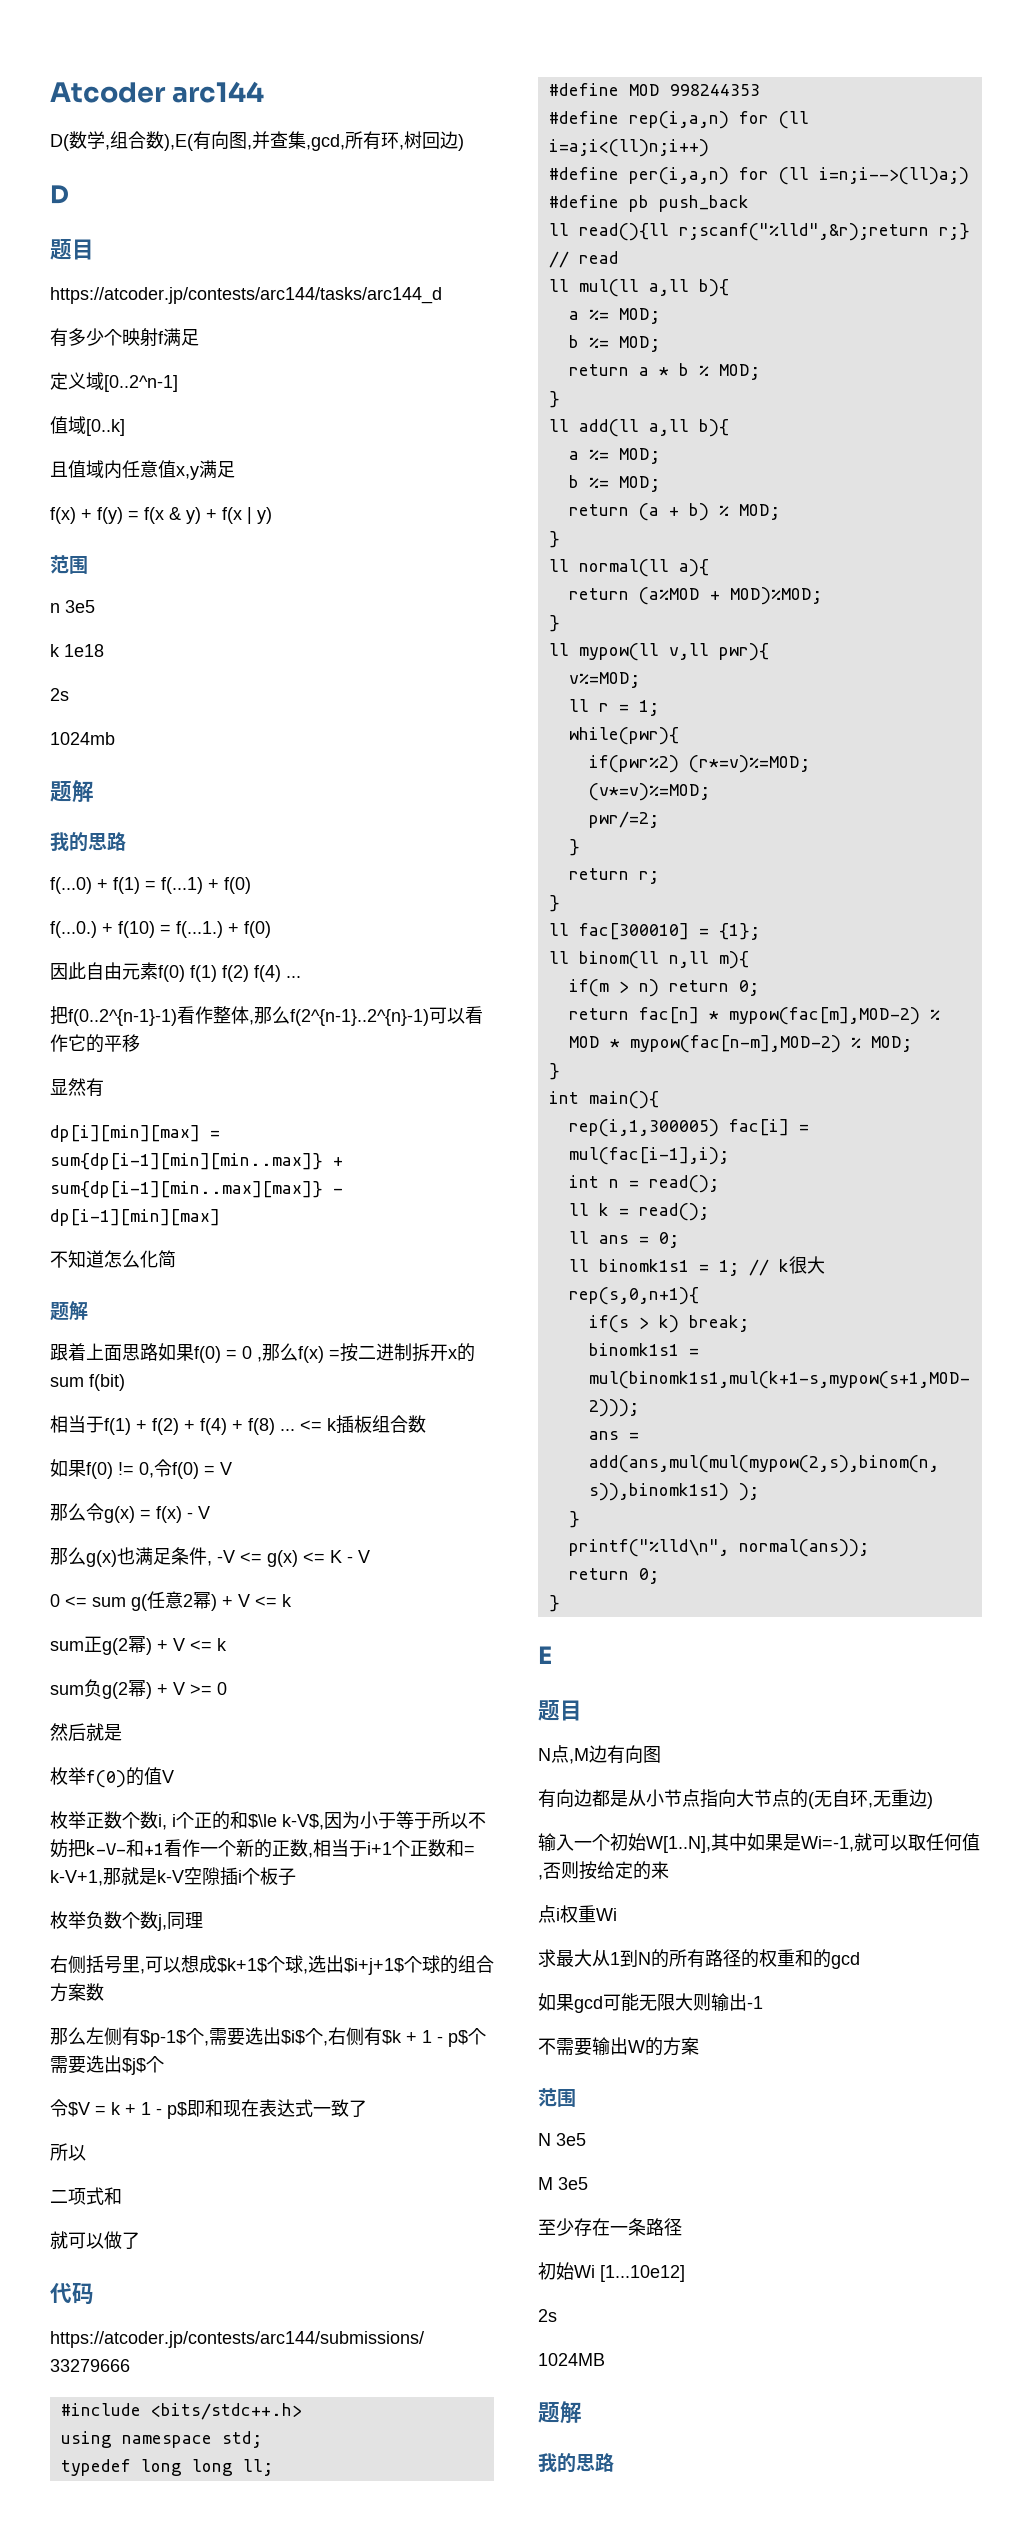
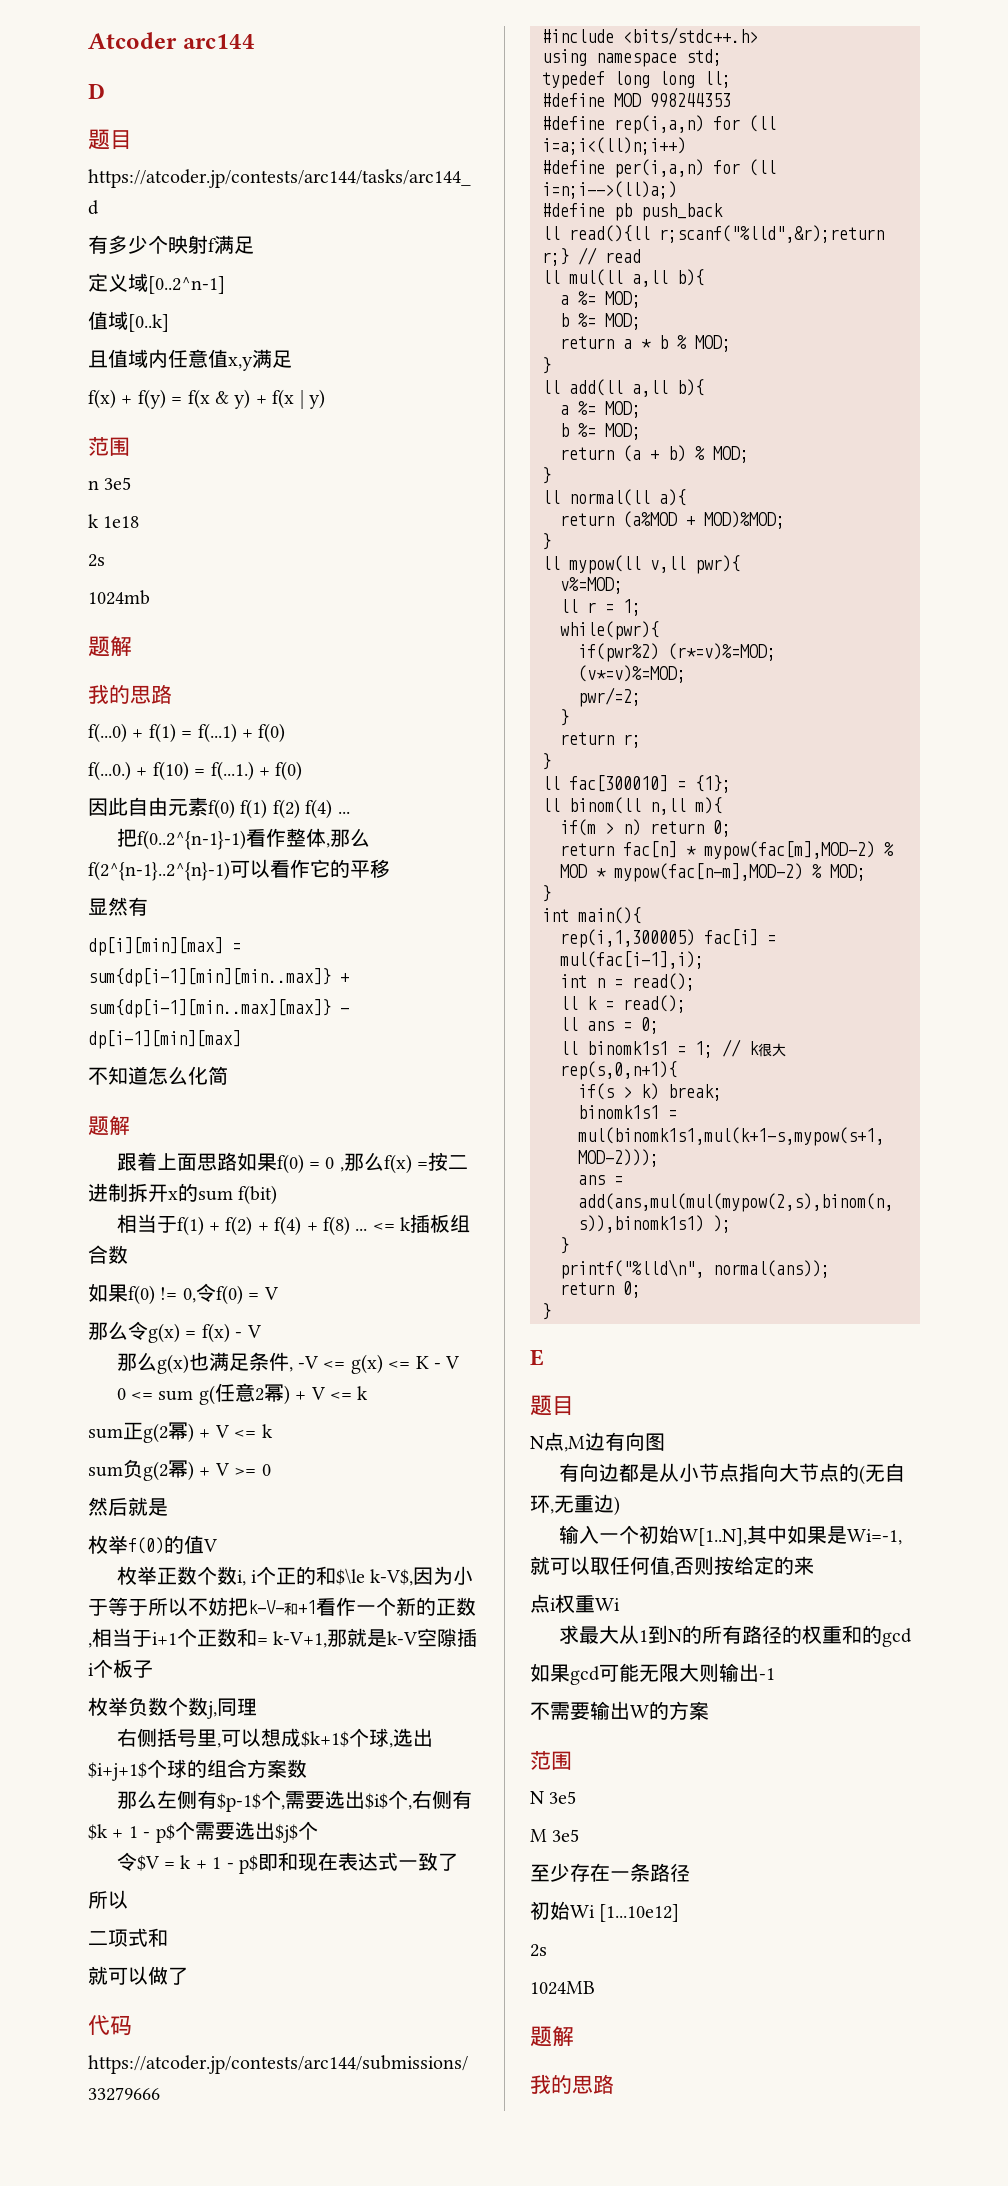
[50,131,464,151] // D(数学,组合数),E(有向图,并查集,gcd,所有环,树回边) -> (255, 41) none

